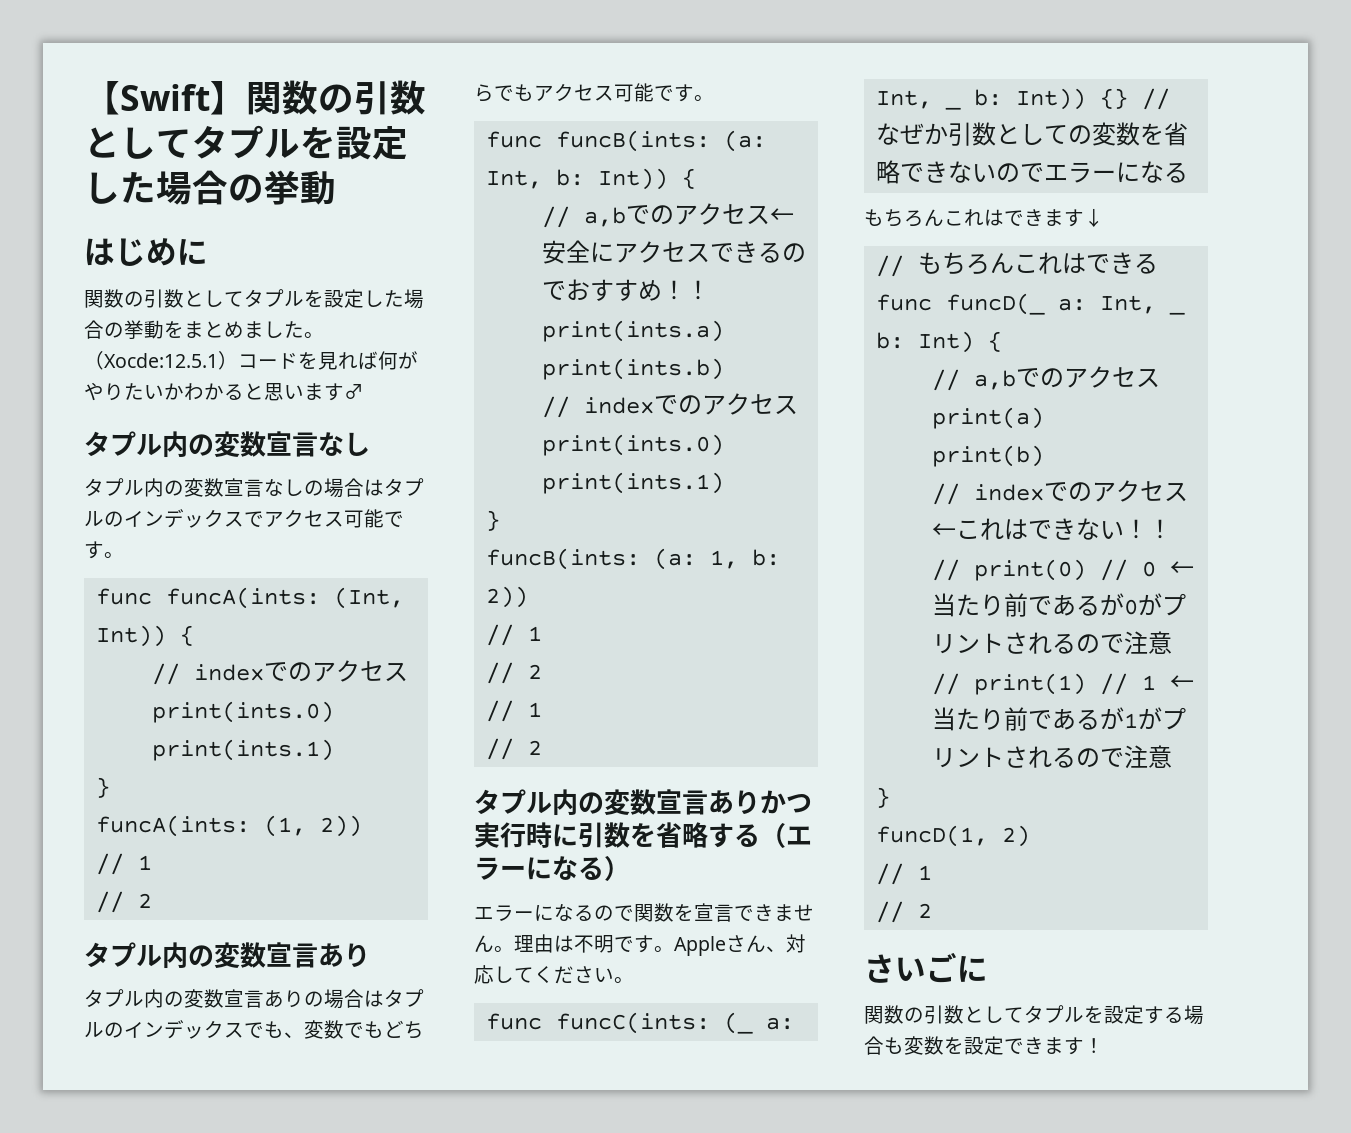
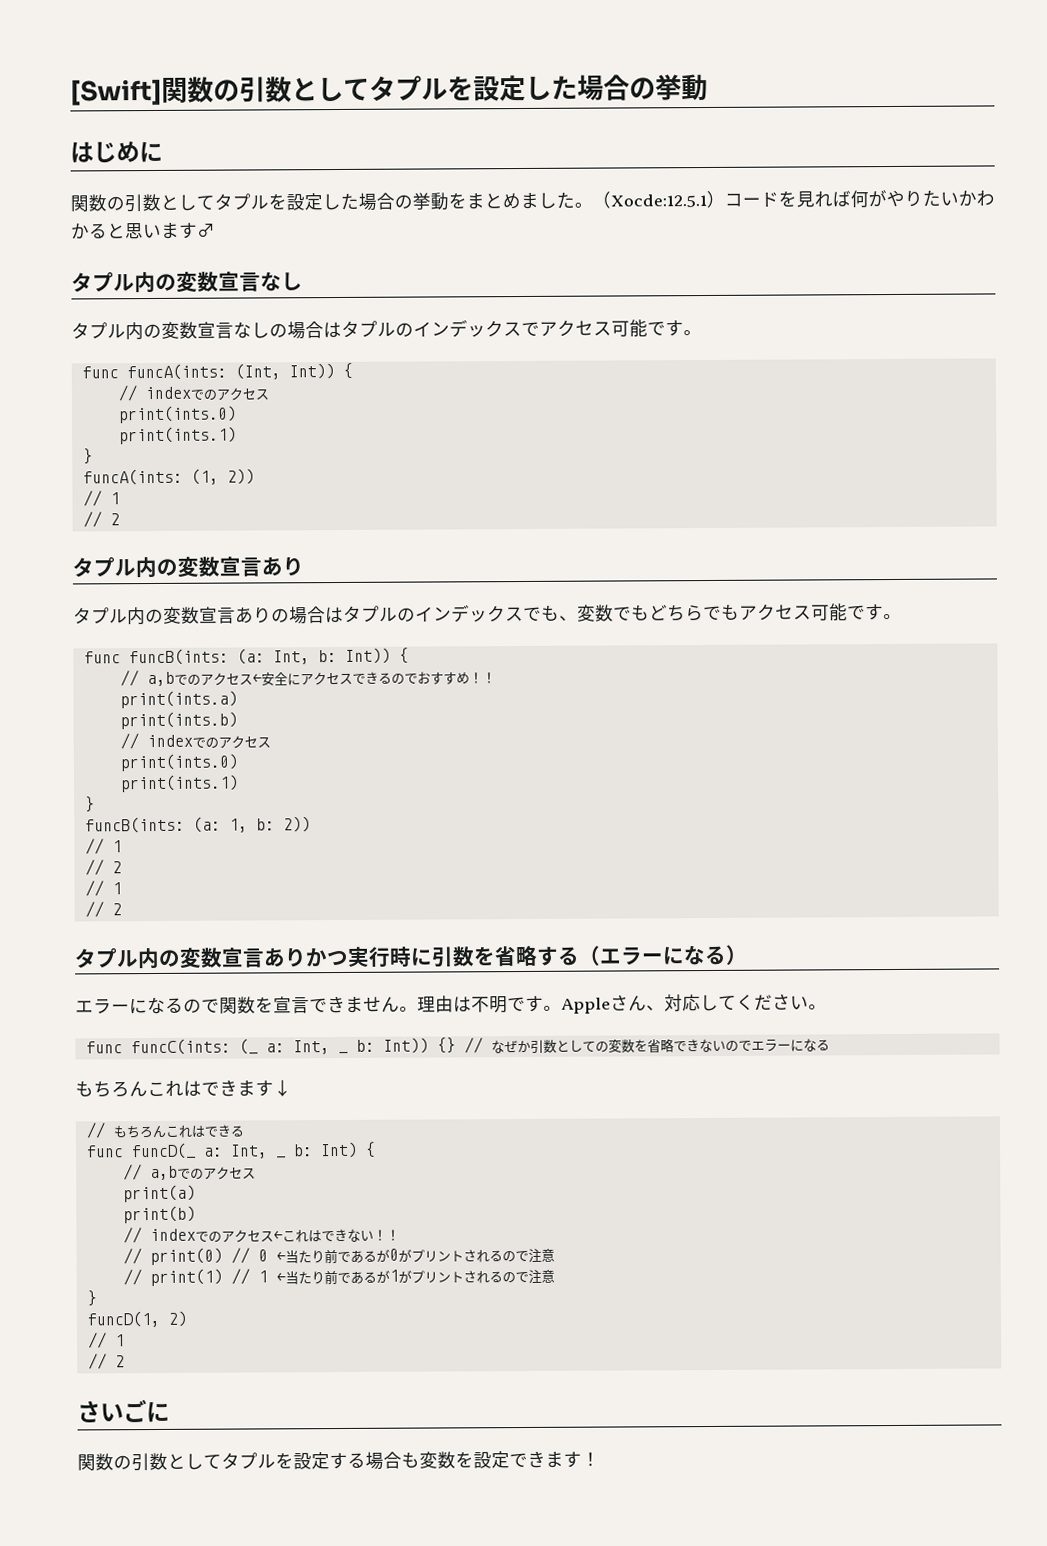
[84,81,246,115] 【Swift】 -> [70,78,162,106] [Swift]

